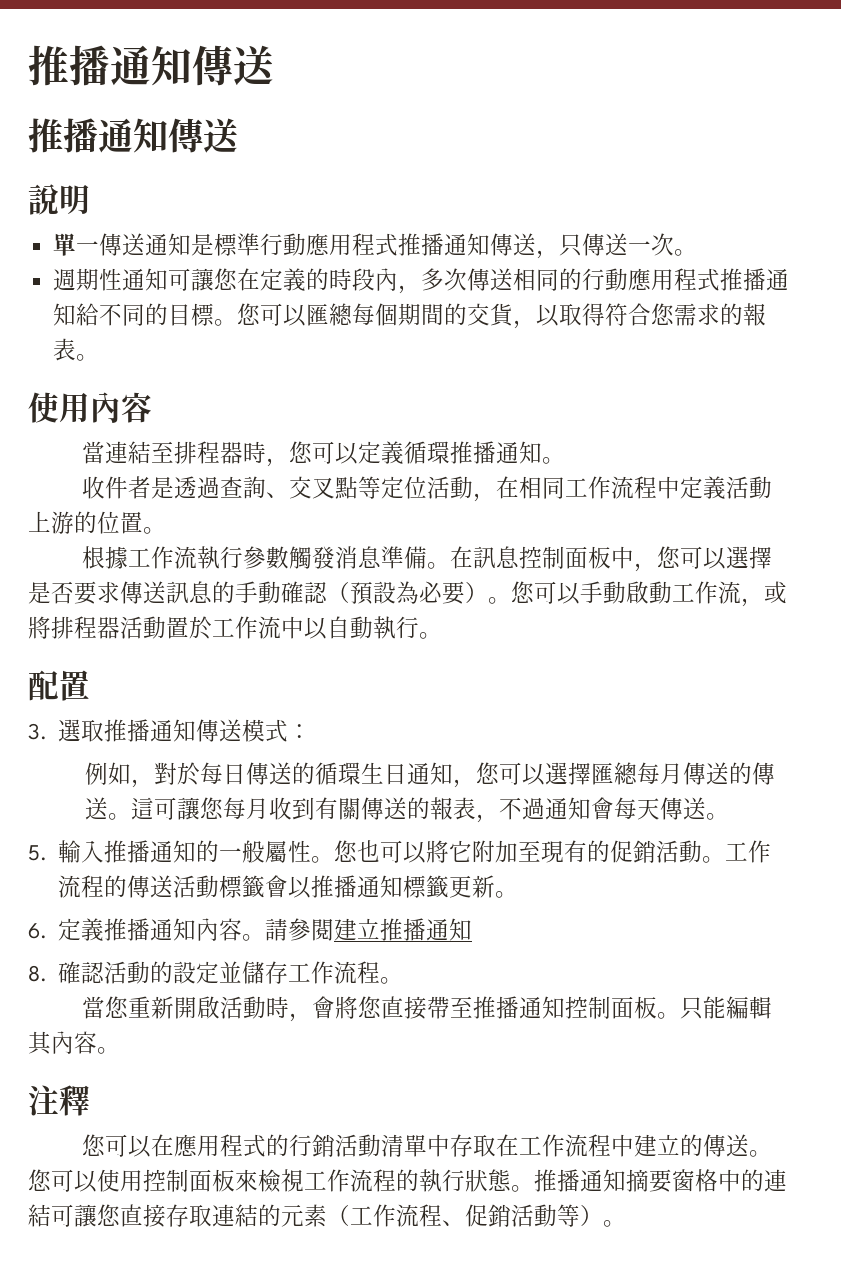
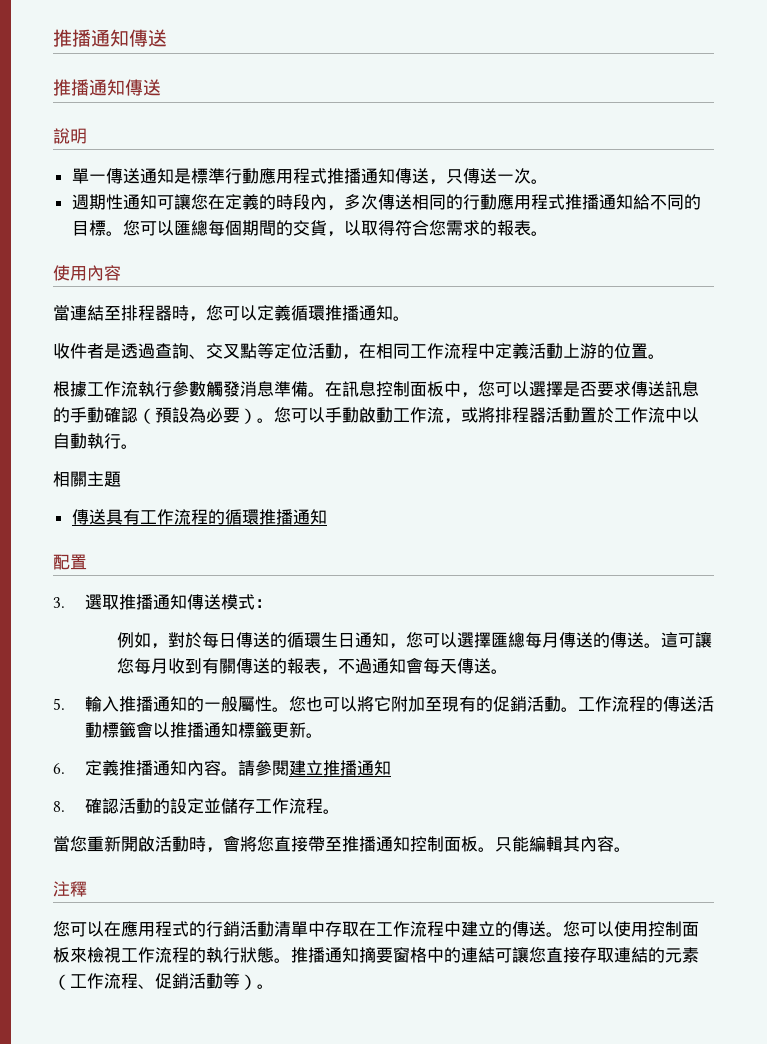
(442, 635) none -> [53,471,121,487] [71,509,327,525] // 相關主題 // 傳送具有工作流程的循環推播通知

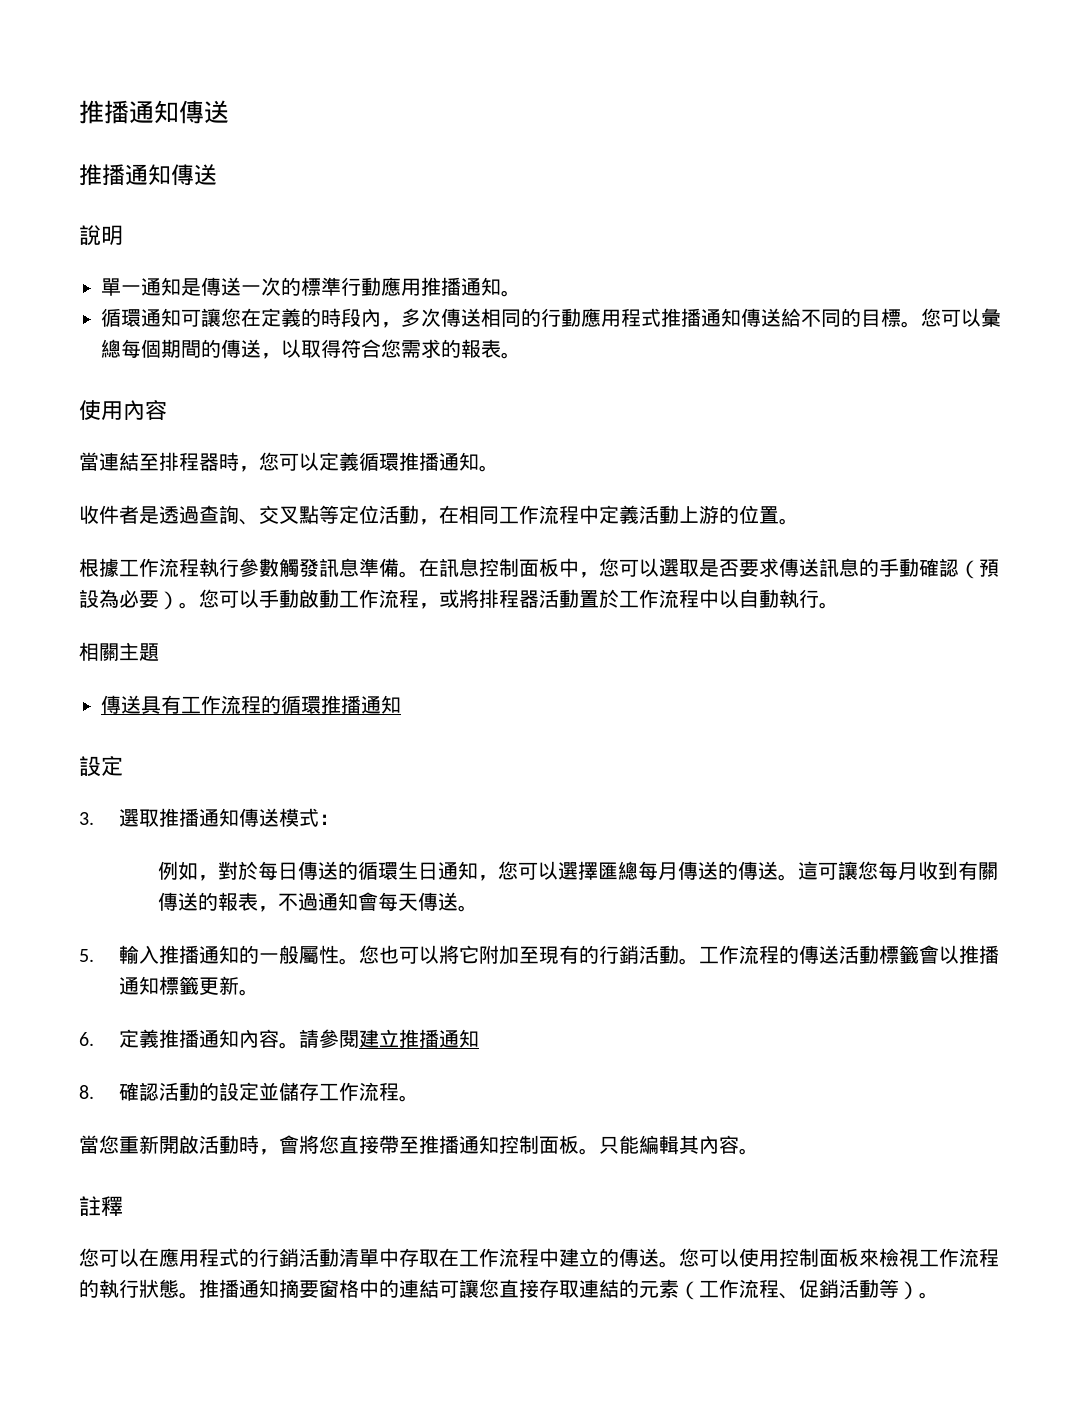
[105,168,191,184] 傳送通知是 -> [141,277,301,296] 通知是傳送一次的
[292,168,548,185] [71,194,123,210] 程式推播通知傳送，只傳送一次。 // 週期性 -> [421,277,521,297] [101,308,141,327] 推播通知。 // 循環
(633, 202) none -> [741,308,781,327] 傳送
[173,220,191,235] 匯 -> [981,308,1001,327] 彙
[292,220,327,236] 交貨 -> [221,339,261,358] 傳送
(138, 389) none -> [179,558,199,577] 程
[240,381,257,397] 消 -> [319,558,339,577] 訊
[546,381,563,397] 擇 -> [679,559,699,577] 取
(444, 415) none -> [399,589,419,608] 程
(665, 415) none -> [679,589,699,608] 程
[53,554,87,570] 配置 -> [79,756,123,777] 設定
[492,696,510,712] 促 -> [598,945,619,964] 行
[53,881,70,897] 注 -> [79,1196,101,1216] 註

